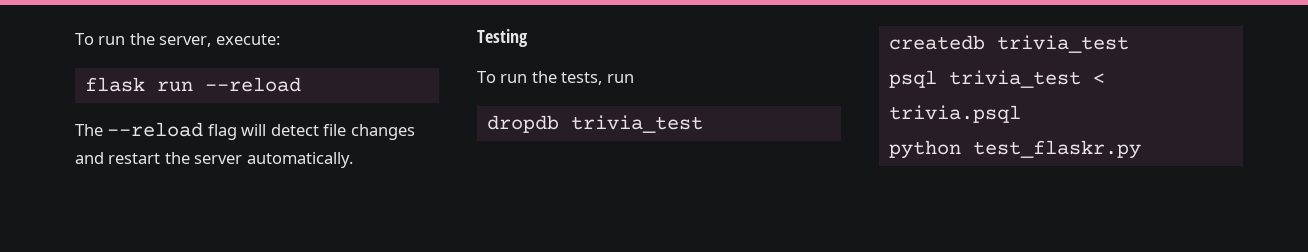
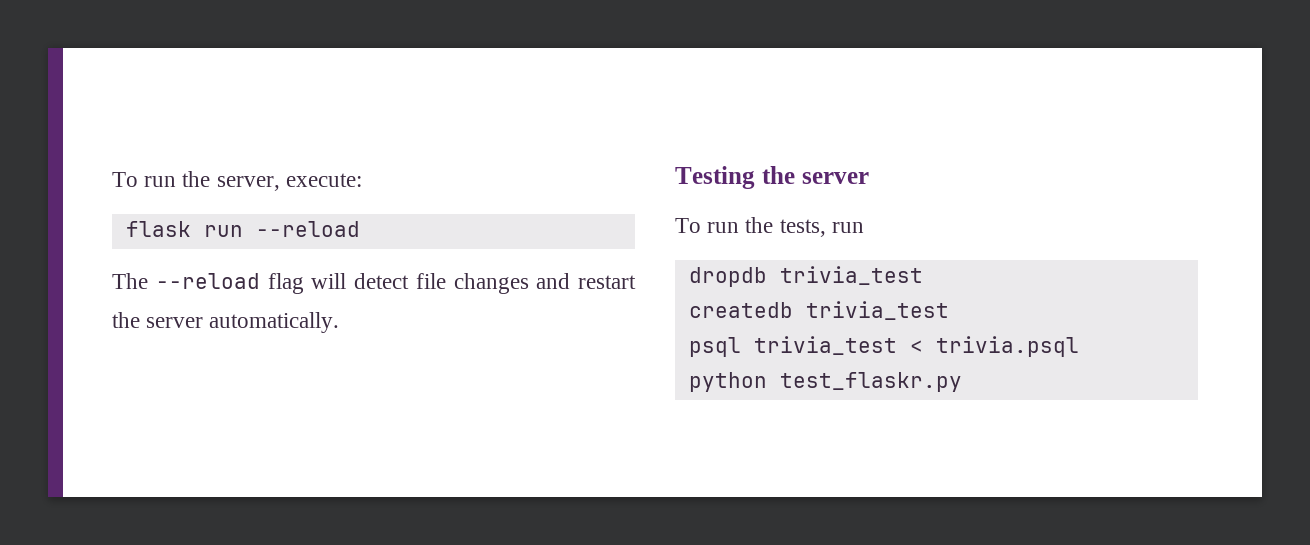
(528, 38) none -> [761,166,869,184] the server

